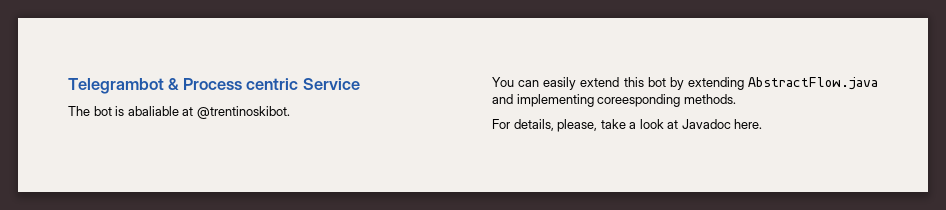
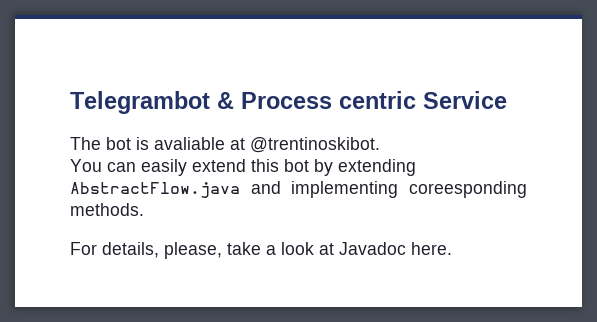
[127,106,179,116] abaliable -> [154,137,225,150] avaliable

